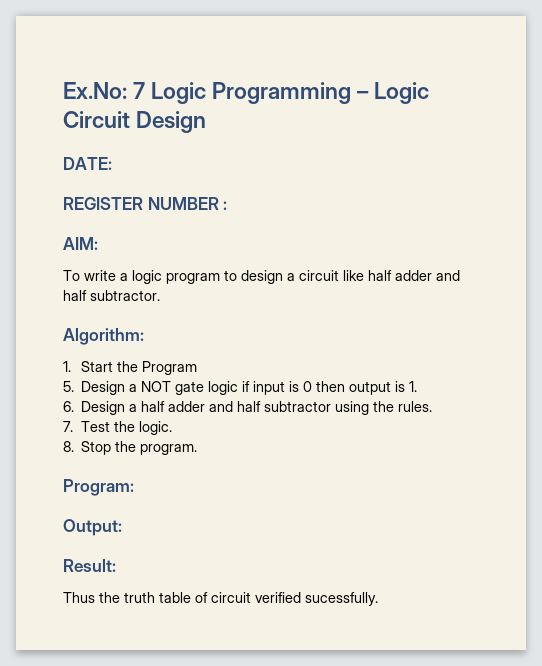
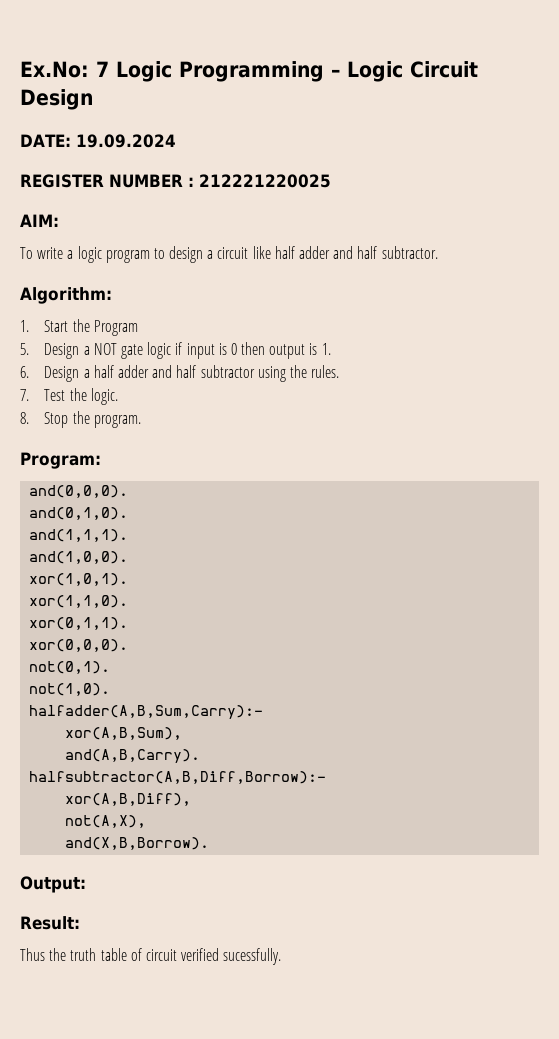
(112, 163) none -> [75,134,176,148] 19.09.2024
(228, 205) none -> [199,174,331,188] 212221220025
(134, 487) none -> [29,485,129,498] [29,507,129,520] [29,529,129,542] [29,551,129,564] [29,573,129,586] [29,595,129,608] [29,617,129,630] [29,639,129,652] [29,661,111,674] [29,683,111,696] [29,705,264,719] [65,727,183,740] [65,749,201,763] [29,771,327,784] [65,793,192,806] [65,815,147,828] [65,837,210,850] // and(0,0,0). // and(0,1,0). // and(1,1,1). // and(1,0,0). // xor(1,0,1). // xor(1,1,0). // xor(0,1,1). // xor(0,0,0). // not(0,1). // not(1,0). // halfadder(A,B,Sum,Carry):- // xor(A,B,Sum), // and(A,B,Carry). // halfsubtractor(A,B,Diff,Borrow):- // xor(A,B,Diff), // not(A,X), // and(X,B,Borrow).

